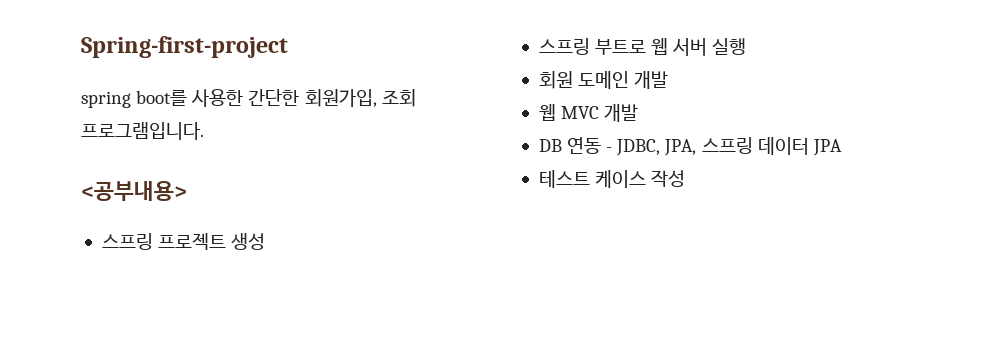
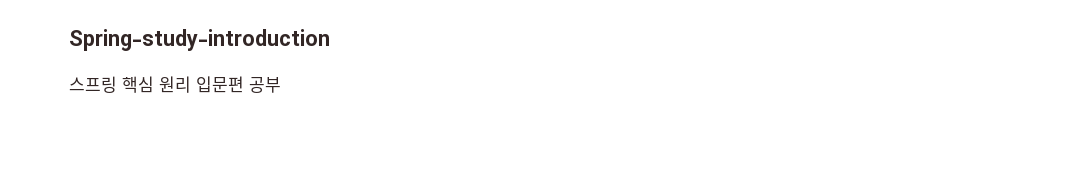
[81,36,288,58] [81,89,416,108] [81,122,204,140] [81,181,187,201] [101,233,266,250] [538,38,747,56] [538,71,669,89] [538,104,639,122] [538,137,842,156] [538,170,686,188] Spring-first-project // spring boot를 사용한 간단한 회원가입, 조회 프로그램입니다. // <공부내용> // 스프링 프로젝트 생성 // 스프링 부트로 웹 서버 실행 // 회원 도메인 개발 // 웹 MVC 개발 // DB 연동 - JDBC, JPA, 스프링 데이터 JPA // 테스트 케이스 작성 -> [69,29,330,51] [69,76,281,93] Spring-study-introduction // 스프링 핵심 원리 입문편 공부

